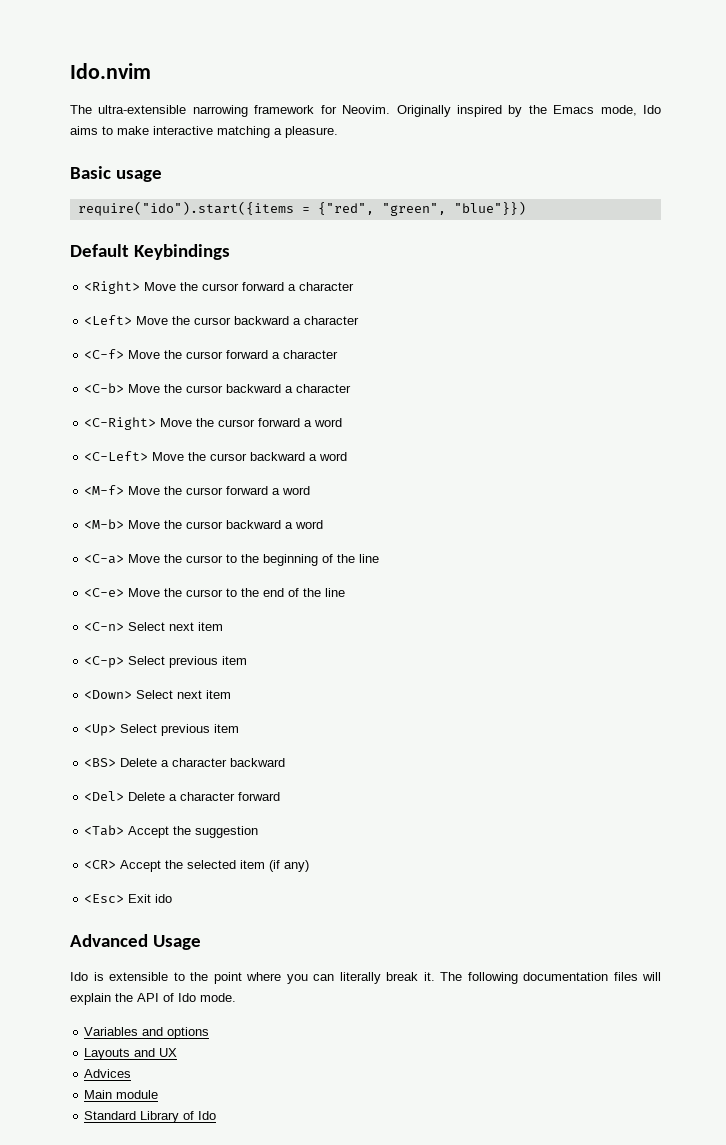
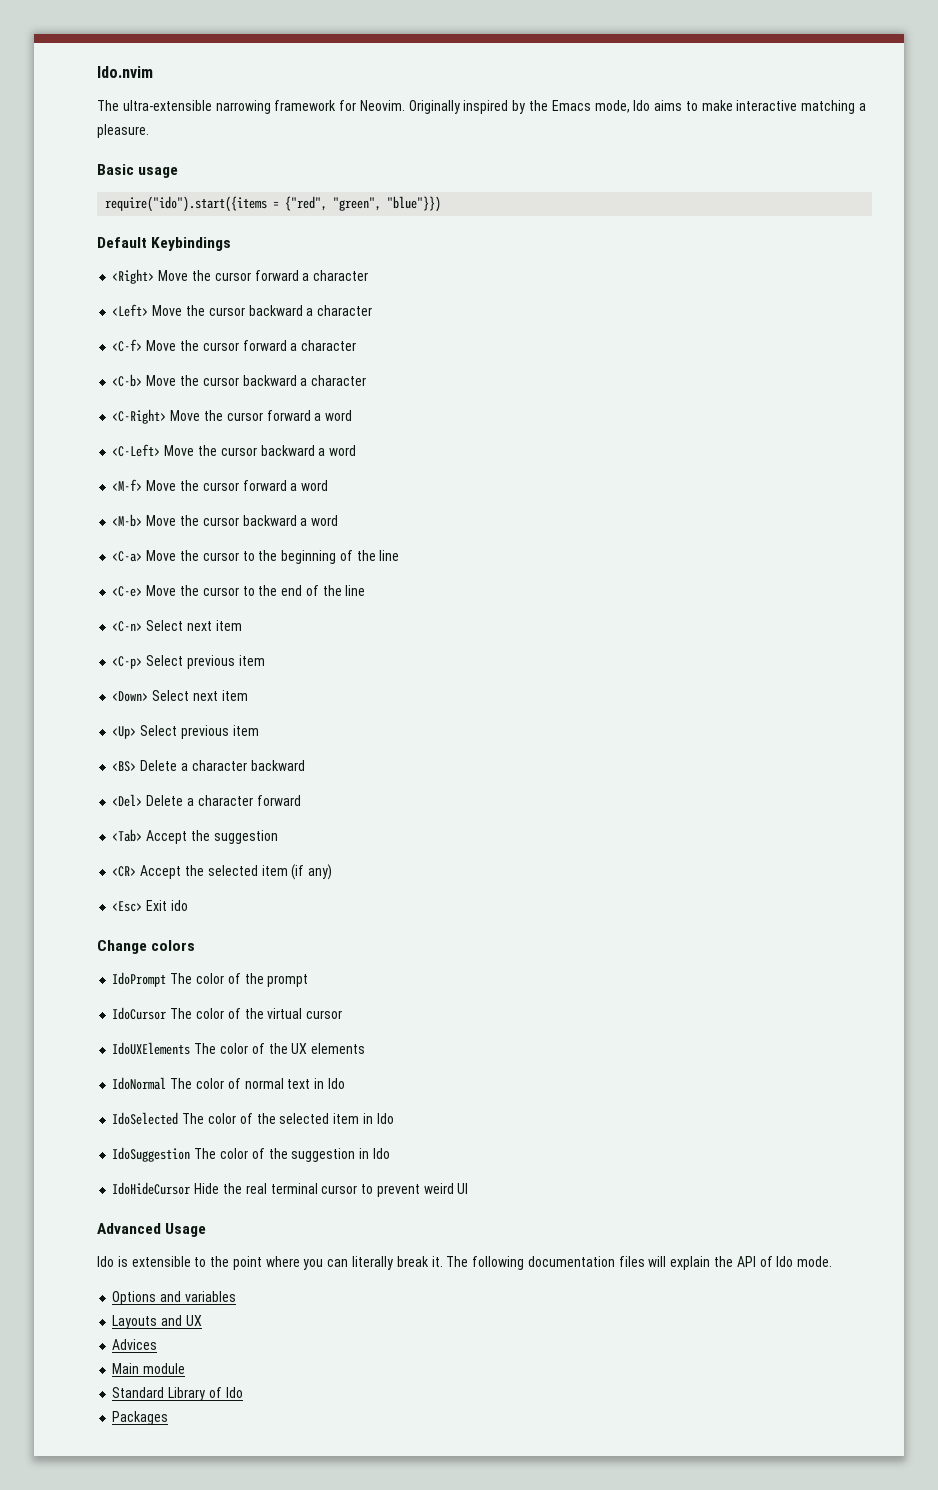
(173, 898) none -> [97,940,196,954] [112,972,309,987] [112,1007,343,1020] [112,1042,366,1055] [112,1077,345,1090] [112,1112,394,1125] [112,1147,390,1162] [112,1182,469,1197] // Change colors // IdoPrompt The color of the prompt // IdoCursor The color of the virtual cursor // IdoUXElements The color of the UX elements // IdoNormal The color of normal text in Ido // IdoSelected The color of the selected item in Ido // IdoSuggestion The color of the suggestion in Ido // IdoHideCursor Hide the real terminal cursor to prevent weird UI
[84,1027,210,1039] Variables and options -> [112,1291,236,1305] Options and variables
(217, 1115) none -> [112,1411,169,1425] // Packages

